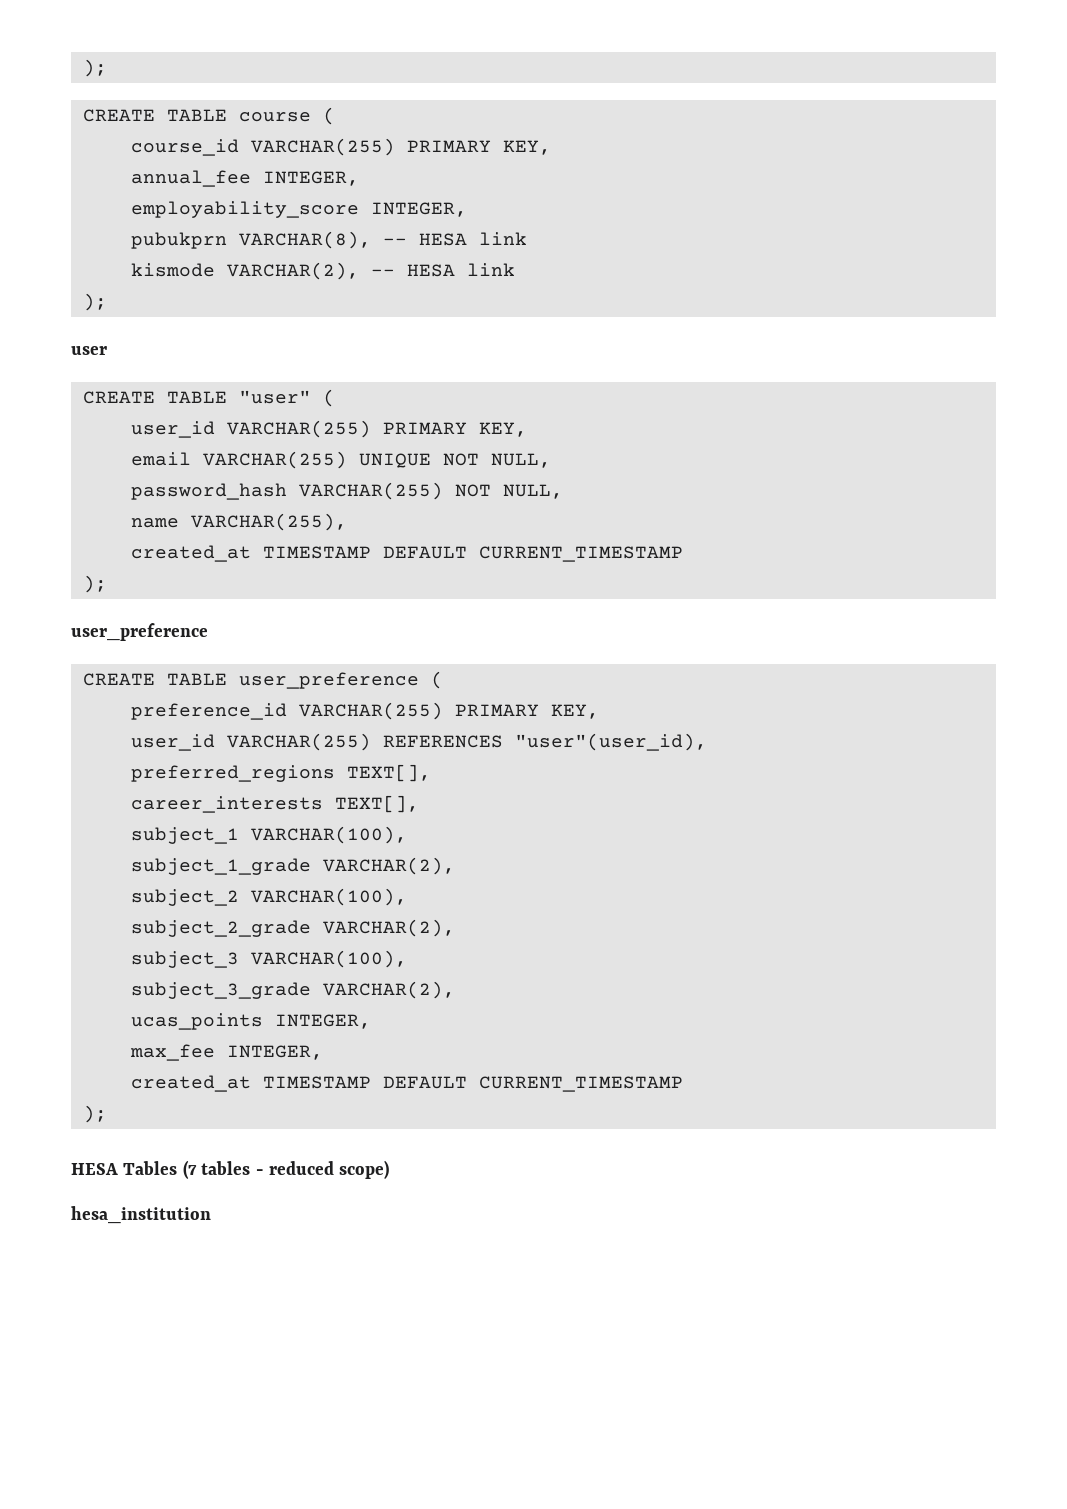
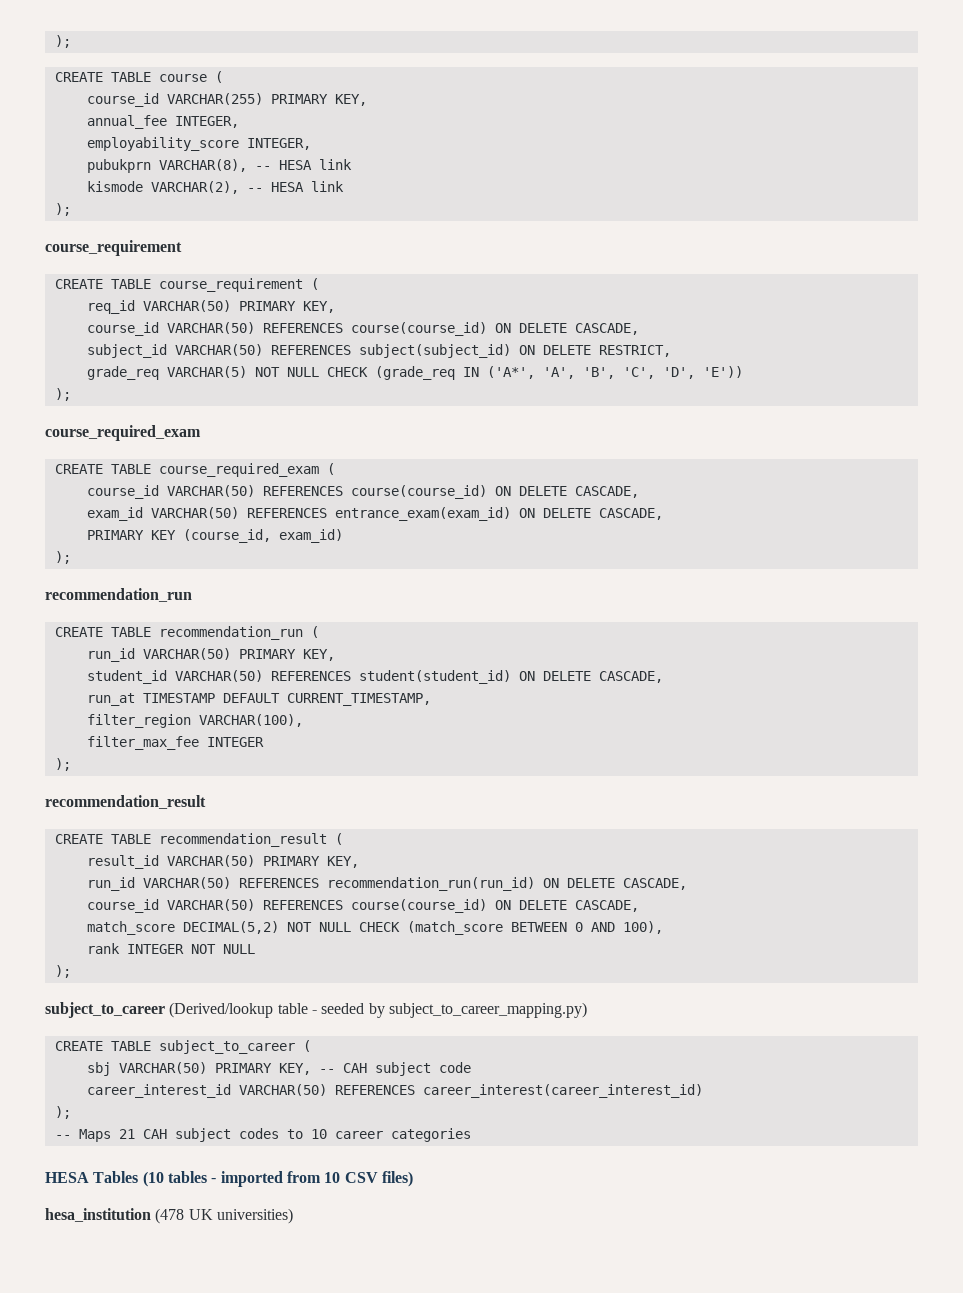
[71,346,107,355] [83,389,335,407] [131,420,527,438] [131,451,551,469] [131,482,563,500] [131,513,347,531] [131,545,683,562] [83,575,107,593] [71,623,208,641] [83,671,443,689] [131,702,599,720] [131,733,707,751] [131,764,431,782] [131,795,419,813] [131,826,407,844] [131,857,455,875] [131,888,407,906] [131,919,455,937] [131,950,407,968] [131,981,455,999] [131,1013,371,1030] [130,1044,323,1061] [131,1075,683,1092] [83,1105,107,1123] user // CREATE TABLE "user" ( // user_id VARCHAR(255) PRIMARY KEY, // email VARCHAR(255) UNIQUE NOT NULL, // password_hash VARCHAR(255) NOT NULL, // name VARCHAR(255), // created_at TIMESTAMP DEFAULT CURRENT_TIMESTAMP // ); // user_preference // CREATE TABLE user_preference ( // preference_id VARCHAR(255) PRIMARY KEY, // user_id VARCHAR(255) REFERENCES "user"(user_id), // preferred_regions TEXT[], // career_interests TEXT[], // subject_1 VARCHAR(100), // subject_1_grade VARCHAR(2), // subject_2 VARCHAR(100), // subject_2_grade VARCHAR(2), // subject_3 VARCHAR(100), // subject_3_grade VARCHAR(2), // ucas_points INTEGER, // max_fee INTEGER, // created_at TIMESTAMP DEFAULT CURRENT_TIMESTAMP // ); -> [45,240,182,256] [54,278,319,292] [86,300,335,314] [86,322,639,336] [86,344,671,358] [86,366,743,380] [54,388,71,401] [45,425,201,441] [54,463,335,477] [86,485,639,499] [86,507,663,521] [86,529,343,543] [54,551,71,564] [45,588,192,602] [54,626,319,640] [86,648,335,662] [86,670,663,684] [86,693,431,706] [86,714,303,728] [86,736,264,750] [54,758,71,771] [45,795,206,809] [54,833,343,847] [86,855,359,869] [86,877,687,891] [86,899,639,913] [86,921,663,935] [86,943,255,954] [54,965,71,978] [45,1002,587,1018] [54,1040,311,1054] [86,1062,471,1076] [86,1084,703,1098] [54,1106,71,1119] [54,1128,471,1142] course_requirement // CREATE TABLE course_requirement ( // req_id VARCHAR(50) PRIMARY KEY, // course_id VARCHAR(50) REFERENCES course(course_id) ON DELETE CASCADE, // subject_id VARCHAR(50) REFERENCES subject(subject_id) ON DELETE RESTRICT, // grade_req VARCHAR(5) NOT NULL CHECK (grade_req IN ('A*', 'A', 'B', 'C', 'D', 'E')) // ); // course_required_exam // CREATE TABLE course_required_exam ( // course_id VARCHAR(50) REFERENCES course(course_id) ON DELETE CASCADE, // exam_id VARCHAR(50) REFERENCES entrance_exam(exam_id) ON DELETE CASCADE, // PRIMARY KEY (course_id, exam_id) // ); // recommendation_run // CREATE TABLE recommendation_run ( // run_id VARCHAR(50) PRIMARY KEY, // student_id VARCHAR(50) REFERENCES student(student_id) ON DELETE CASCADE, // run_at TIMESTAMP DEFAULT CURRENT_TIMESTAMP, // filter_region VARCHAR(100), // filter_max_fee INTEGER // ); // recommendation_result // CREATE TABLE recommendation_result ( // result_id VARCHAR(50) PRIMARY KEY, // run_id VARCHAR(50) REFERENCES recommendation_run(run_id) ON DELETE CASCADE, // course_id VARCHAR(50) REFERENCES course(course_id) ON DELETE CASCADE, // match_score DECIMAL(5,2) NOT NULL CHECK (match_score BETWEEN 0 AND 100), // rank INTEGER NOT NULL // ); // subject_to_career (Derived/lookup table - seeded by subject_to_career_mapping.py) // CREATE TABLE subject_to_career ( // sbj VARCHAR(50) PRIMARY KEY, -- CAH subject code // career_interest_id VARCHAR(50) REFERENCES career_interest(career_interest_id) // ); // -- Maps 21 CAH subject codes to 10 career categories
[182,1160,197,1179] (7 -> [142,1171,164,1187] (10
[269,1160,390,1179] [71,1206,211,1224] reduced scope) // hesa_institution -> [220,1171,413,1187] [45,1208,293,1224] imported from 10 CSV files) // hesa_institution (478 UK universities)

